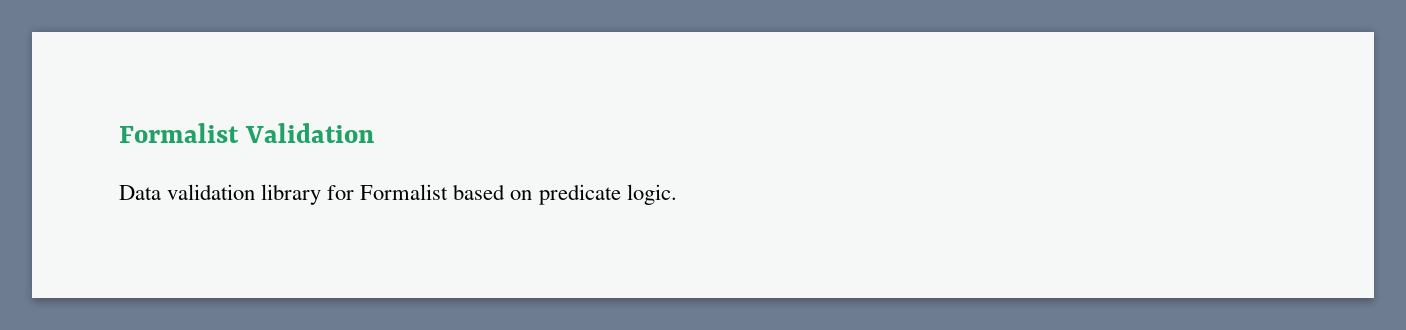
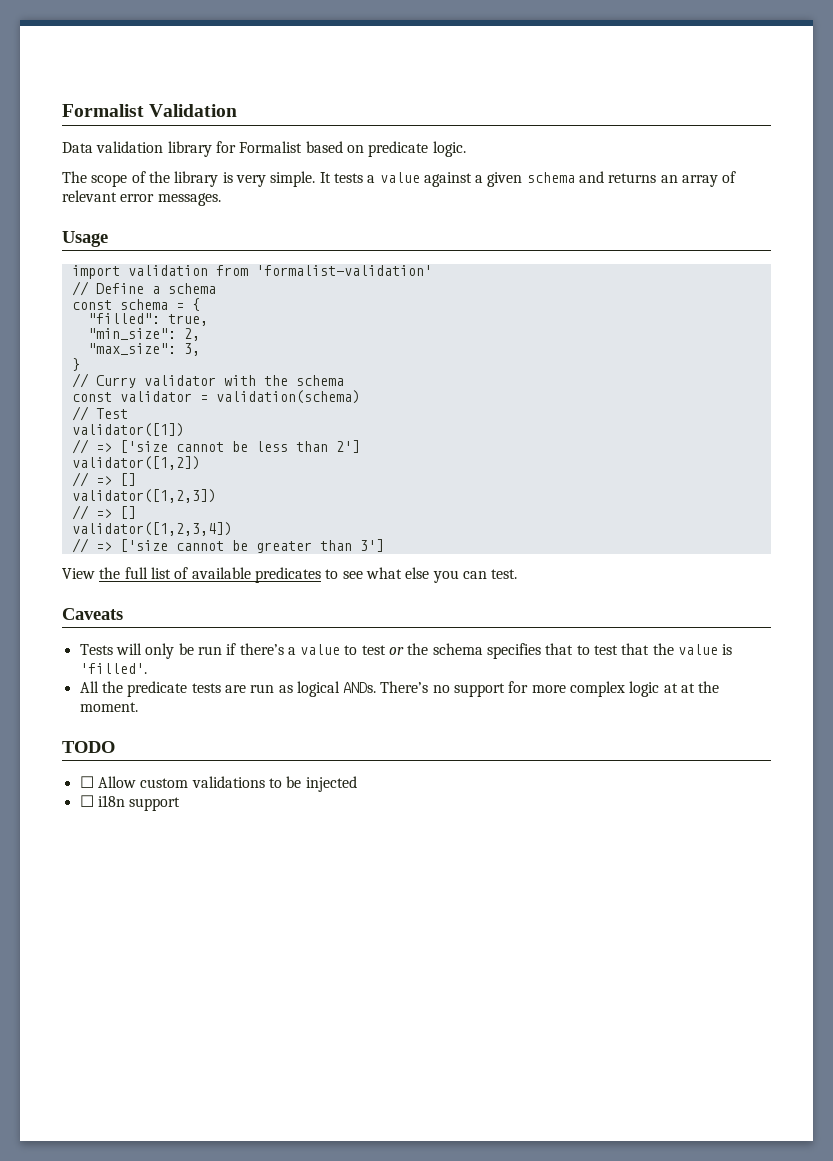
(677, 194) none -> [62,171,737,187] [62,190,221,206] [62,231,108,247] [71,265,432,279] [71,281,216,296] [71,298,200,311] [87,313,208,326] [87,328,200,341] [87,343,200,356] [71,358,80,371] [71,373,344,388] [71,390,360,404] [71,406,128,421] [71,423,184,437] [71,439,360,454] [71,456,200,470] [71,472,136,487] [71,489,216,503] [71,505,136,520] [71,522,232,536] [71,538,384,553] [62,567,518,583] [62,608,123,620] [79,643,733,659] [79,663,147,674] [79,681,720,697] [79,702,138,712] [62,741,115,753] [79,776,357,792] [79,795,181,811] // The scope of the library is very simple. It tests a value against a given schema and returns an array of relevant error messages. // Usage // import validation from 'formalist-validation' // // Define a schema // const schema = { // "filled": true, // "min_size": 2, // "max_size": 3, // } // // Curry validator with the schema // const validator = validation(schema) // // Test // validator([1]) // // => ['size cannot be less than 2'] // validator([1,2]) // // => [] // validator([1,2,3]) // // => [] // validator([1,2,3,4]) // // => ['size cannot be greater than 3'] // View the full list of available predicates to see what else you can test. // Caveats // Tests will only be run if there’s a value to test or the schema specifies that to test that the value is 'filled'. // All the predicate tests are run as logical ANDs. There’s no support for more complex logic at at the moment. // TODO // ☐ Allow custom validations to be injected // ☐ i18n support

